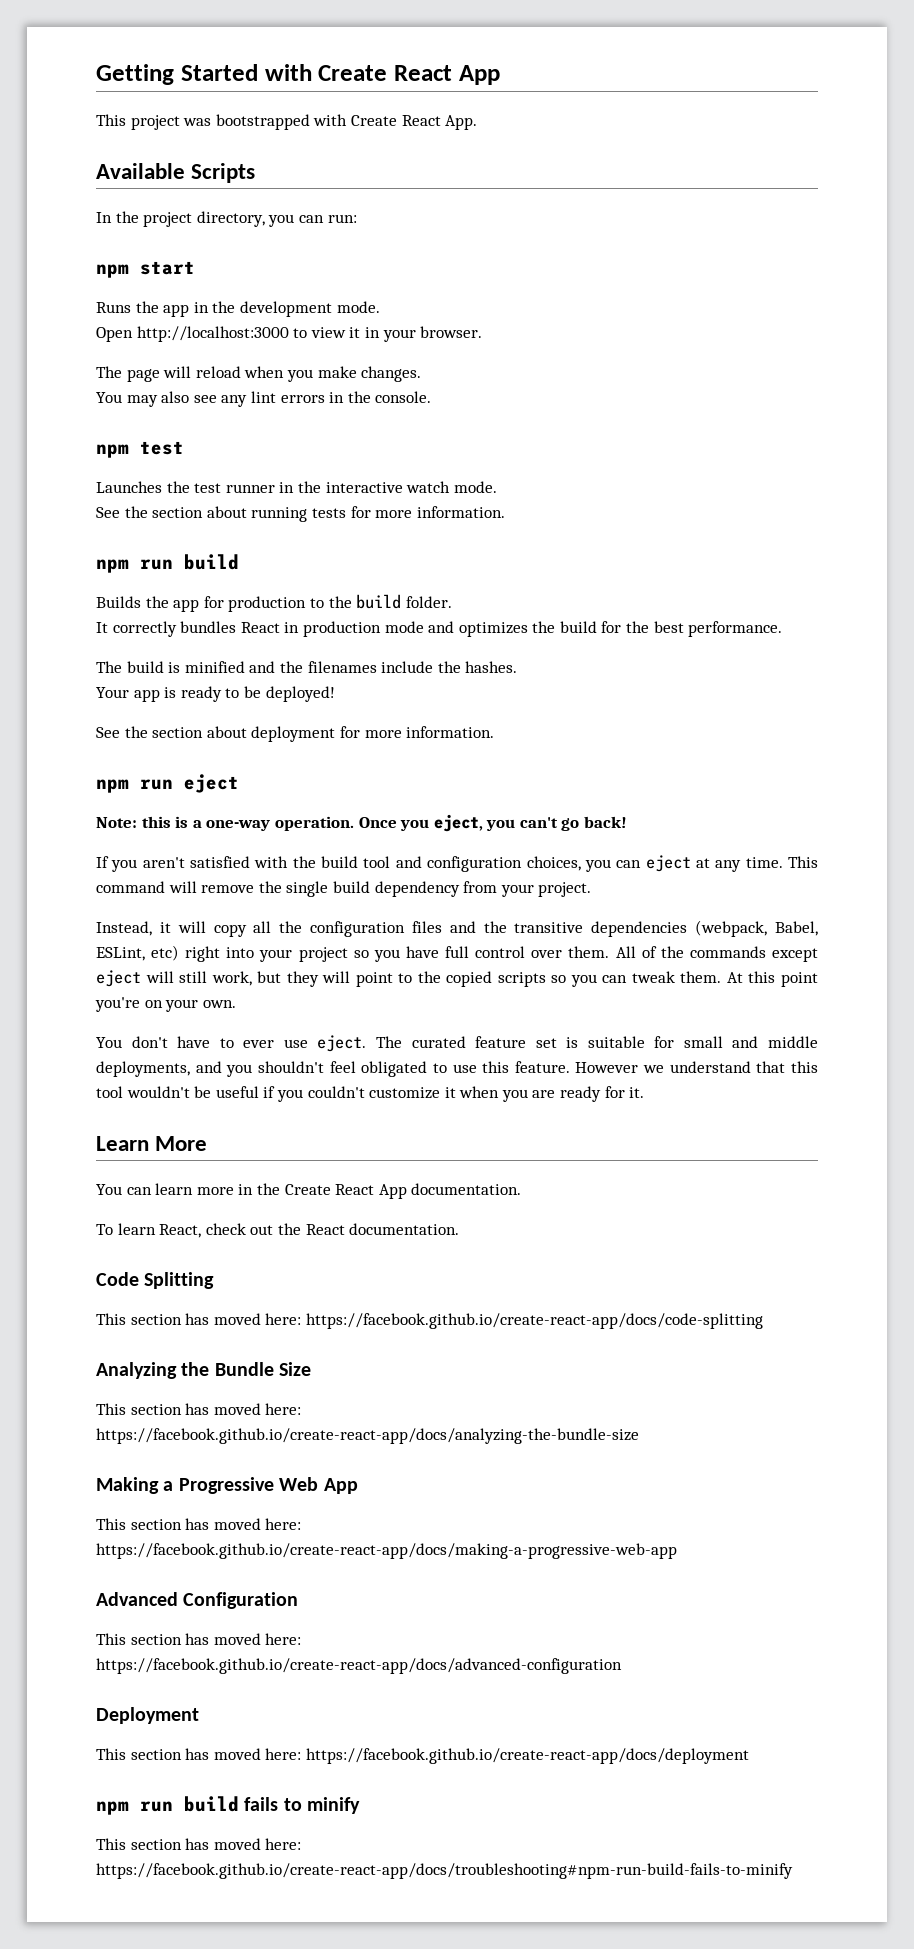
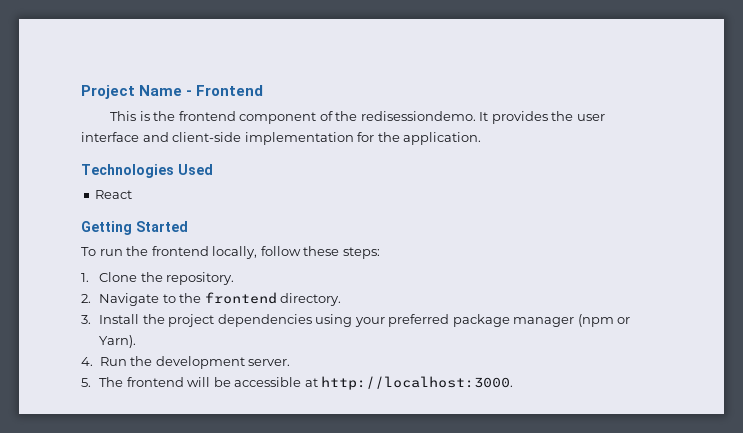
[96,64,500,85] [96,114,478,130] [96,163,256,183] [96,211,357,227] [96,261,195,278] [96,301,380,317] [96,326,483,342] [96,366,422,382] [96,391,432,407] [96,441,184,458] [96,481,497,493] [96,506,505,522] [96,554,239,573] [96,594,452,612] [96,621,783,637] [96,661,518,673] [96,686,335,702] [96,726,495,742] [96,774,239,793] [96,814,628,832] [96,855,819,872] [96,881,592,897] [96,920,818,937] [96,945,819,962] [96,970,818,987] [95,997,236,1012] [96,1035,818,1052] [96,1061,818,1077] [96,1086,645,1102] [96,1136,208,1151] [96,1183,522,1199] [96,1223,460,1238] [96,1272,215,1289] [96,1313,763,1329] [96,1362,312,1379] [96,1403,302,1415] [96,1428,639,1444] [96,1477,358,1494] [96,1518,302,1530] [96,1543,677,1559] [96,1592,299,1609] [96,1633,302,1645] [96,1658,622,1674] [96,1707,199,1724] [96,1748,749,1764] [96,1796,361,1815] [96,1838,302,1850] [96,1863,793,1879] Getting Started with Create React App // This project was bootstrapped with Create React App. // Available Scripts // In the project directory, you can run: // npm start // Runs the app in the development mode. // Open http://localhost:3000 to view it in your browser. // The page will reload when you make changes. // You may also see any lint errors in the console. // npm test // Launches the test runner in the interactive watch mode. // See the section about running tests for more information. // npm run build // Builds the app for production to the build folder. // It correctly bundles React in production mode and optimizes the build for the best performance. // The build is minified and the filenames include the hashes. // Your app is ready to be deployed! // See the section about deployment for more information. // npm run eject // Note: this is a one-way operation. Once you eject, you can't go back! // If you aren't satisfied with the build tool and configuration choices, you can eject at any time. This command will remove the single build dependency from your project. // Instead, it will copy all the configuration files and the transitive dependencies (webpack, Babel, ESLint, etc) right into your project so you have full control over them. All of the commands except eject will still work, but they will point to the copied scripts so you can tweak them. At this point you're on your own. // You don't have to ever use eject. The curated feature set is suitable for small and middle deployments, and you shouldn't feel obligated to use this feature. However we understand that this tool wouldn't be useful if you couldn't customize it when you are ready for it. // Learn More // You can learn more in the Create React App documentation. // To learn React, check out the React documentation. // Code Splitting // This section has moved here: https://facebook.github.io/create-react-app/docs/code-splitting // Analyzing the Bundle Size // This section has moved here: https://facebook.github.io/create-react-app/docs/analyzing-the-bundle-size // Making a Progressive Web App // This section has moved here: https://facebook.github.io/create-react-app/docs/making-a-progressive-web-app // Advanced Configuration // This section has moved here: https://facebook.github.io/create-react-app/docs/advanced-configuration // Deployment // This section has moved here: https://facebook.github.io/create-react-app/docs/deployment // npm run build fails to minify // This section has moved here: https://facebook.github.io/create-react-app/docs/troubleshooting#npm-run-build-fails-to-minify -> [81,85,264,99] [109,111,605,124] [81,132,482,145] [81,164,213,178] [95,190,133,199] [81,221,188,235] [81,246,380,259] [81,272,235,285] [81,292,342,306] [81,314,631,327] [99,335,137,348] [81,356,291,369] [81,376,514,390] Project Name - Frontend // This is the frontend component of the redisessiondemo. It provides the user interface and client-side implementation for the application. // Technologies Used // React // Getting Started // To run the frontend locally, follow these steps: // 1. Clone the repository. // 2. Navigate to the frontend directory. // 3. Install the project dependencies using your preferred package manager (npm or Yarn). // 4. Run the development server. // 5. The frontend will be accessible at http://localhost:3000.

